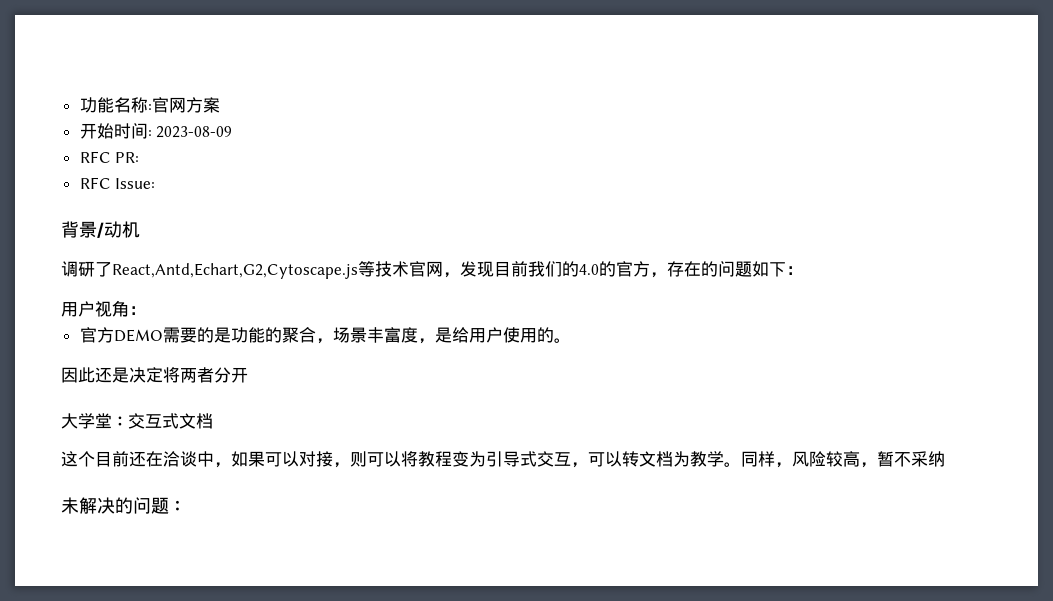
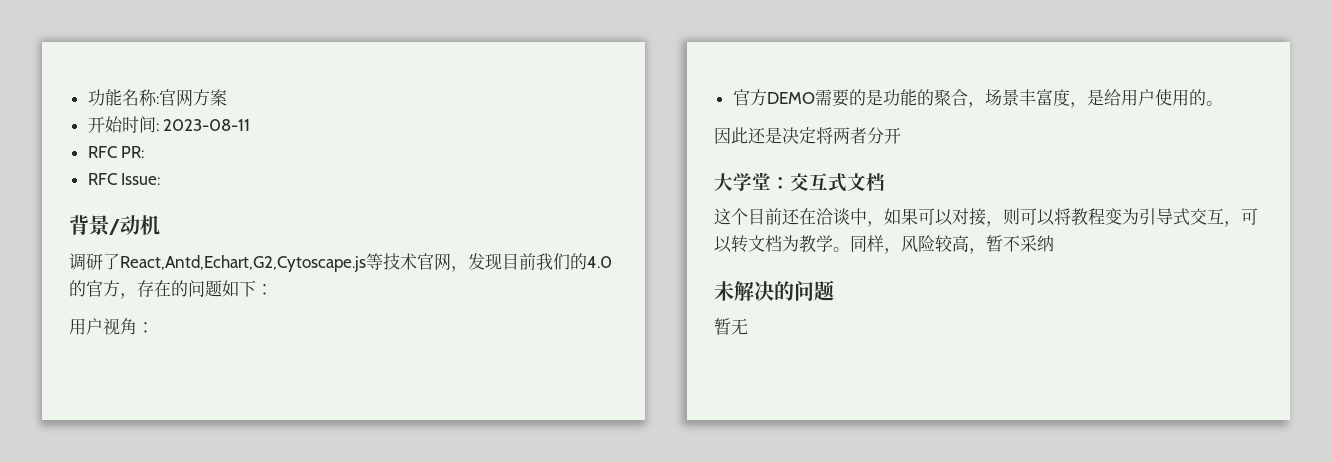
[156,126,233,138] 2023-08-09 -> [163,119,251,131] 2023-08-11
[169,500,186,512] ： -> [714,318,748,335] // 暂无

